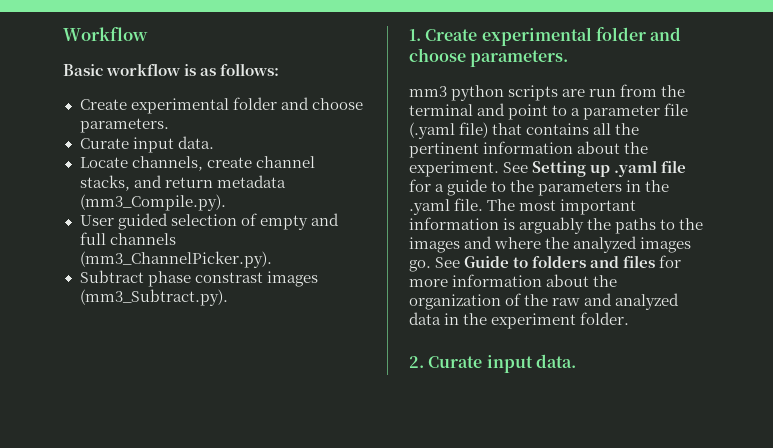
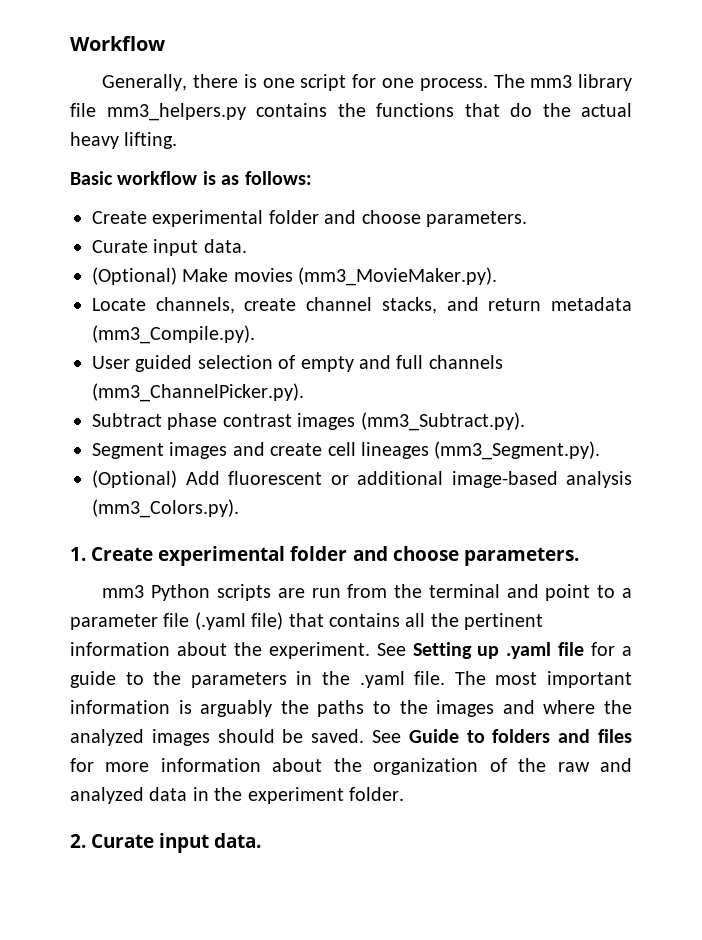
(148, 34) none -> [102,74,632,91] [70,103,632,121] [70,132,178,149] // Generally, there is one script for one process. The mm3 library file mm3_helpers.py contains the functions that do the actual heavy lifting.
(214, 142) none -> [92,267,498,286] // (Optional) Make movies (mm3_MovieMaker.py).
[194,272,263,283] constrast -> [222,414,292,427] contrast
(228, 297) none -> [92,441,601,460] [92,470,632,488] [92,499,239,518] // Segment images and create cell lineages (mm3_Segment.py). // (Optional) Add fluorescent or additional image-based analysis (mm3_Colors.py).
[451,85,505,101] python -> [151,584,211,601] Python
[409,260,431,272] go. -> [217,729,365,743] should be saved.

